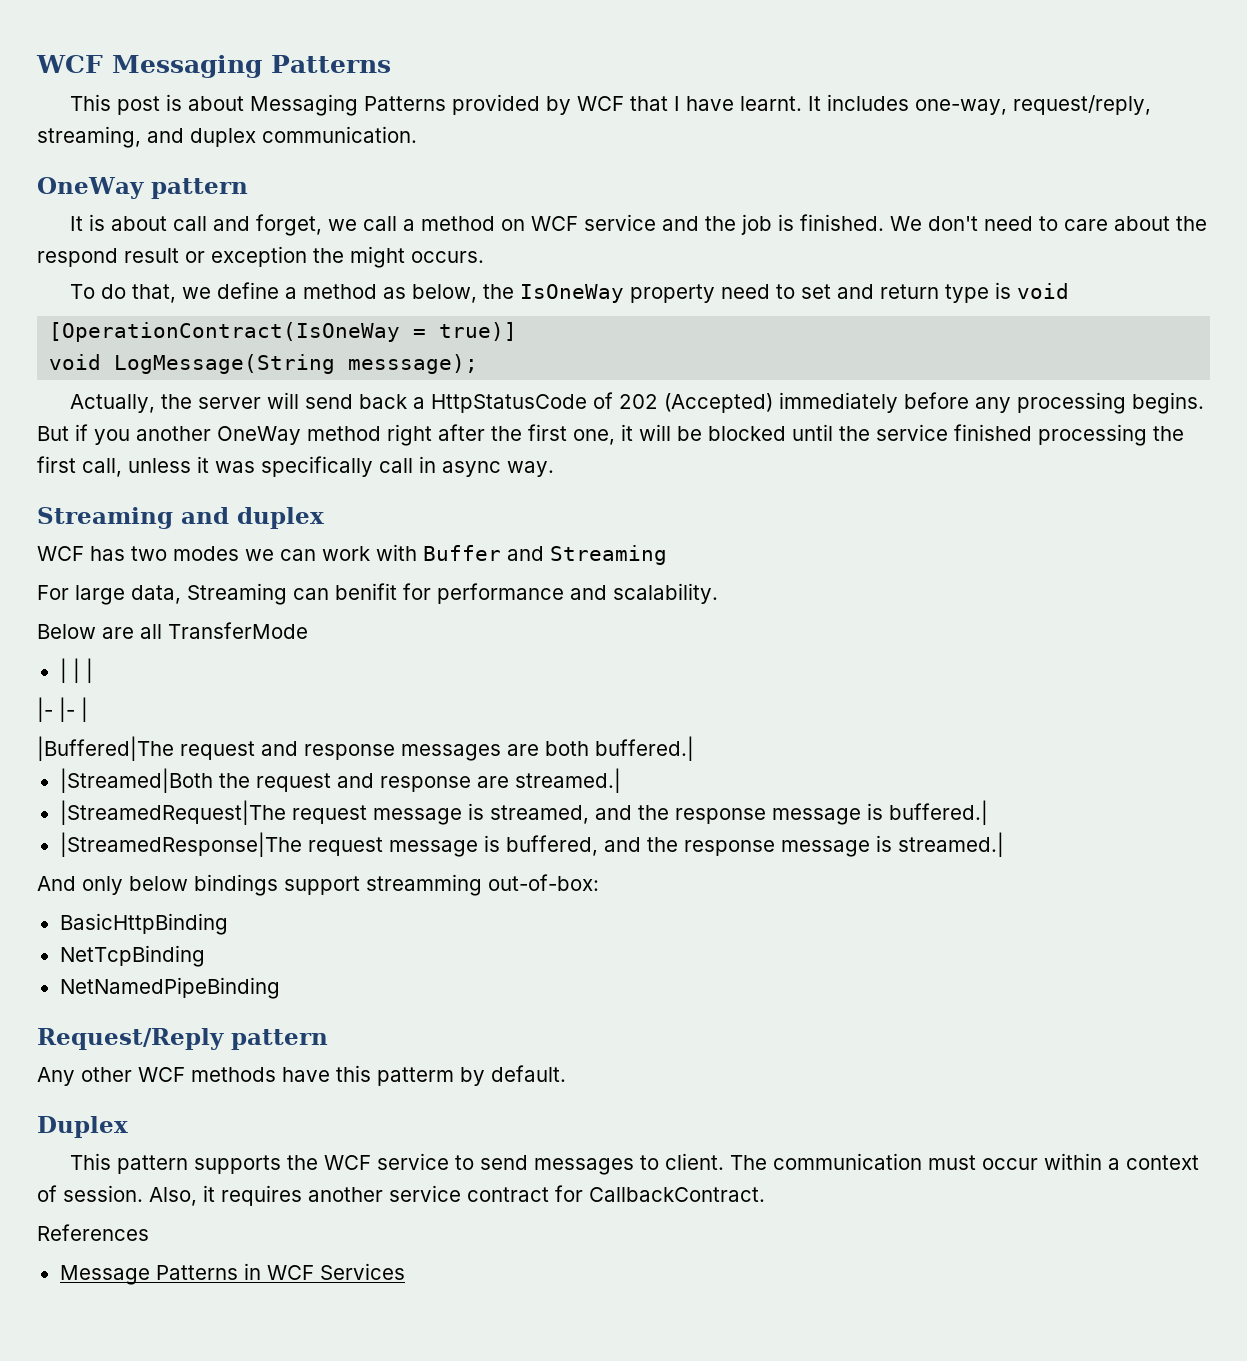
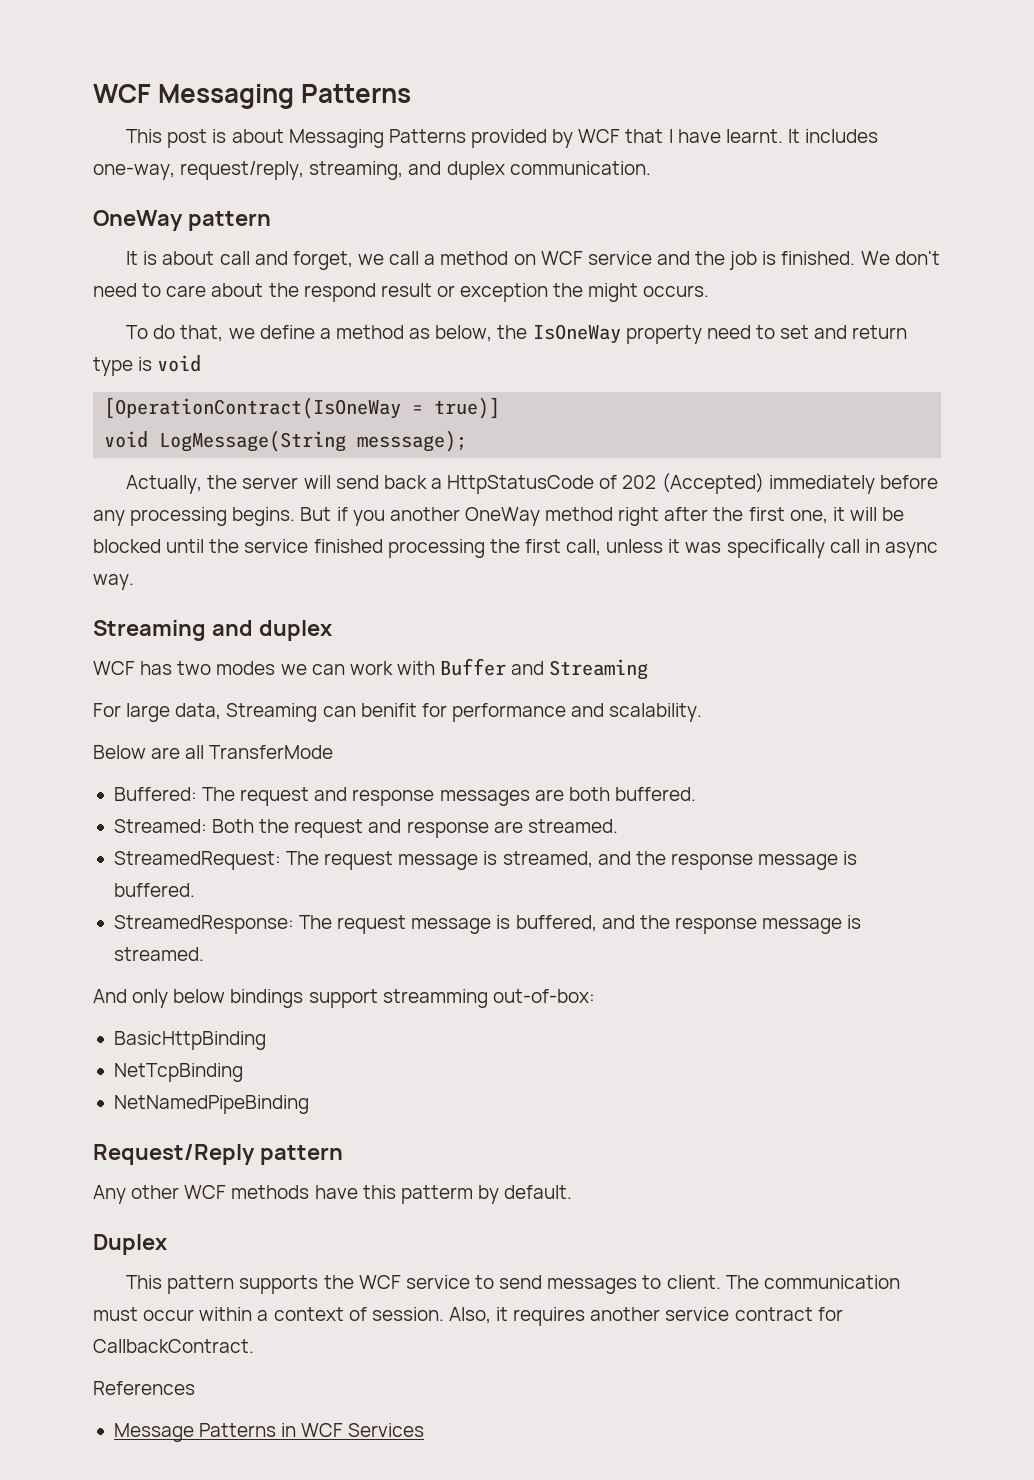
[59,658,93,683] [37,697,88,722] [37,736,174,761] | | | // |- |- | // |Buffered|The -> [113,787,236,801] Buffered: The
[595,736,694,761] [59,768,213,793] buffered.| // |Streamed|Both -> [614,787,696,801] [113,819,255,833] buffered. // Streamed: Both
[514,768,621,793] [59,800,286,825] streamed.| // |StreamedRequest|The -> [527,819,618,833] [113,851,320,870] streamed. // StreamedRequest: The
[888,800,988,825] [59,832,302,857] buffered.| // |StreamedResponse|The -> [113,883,195,897] [113,915,333,934] buffered. // StreamedResponse: The
[897,832,1004,857] streamed.| -> [113,947,204,961] streamed.

